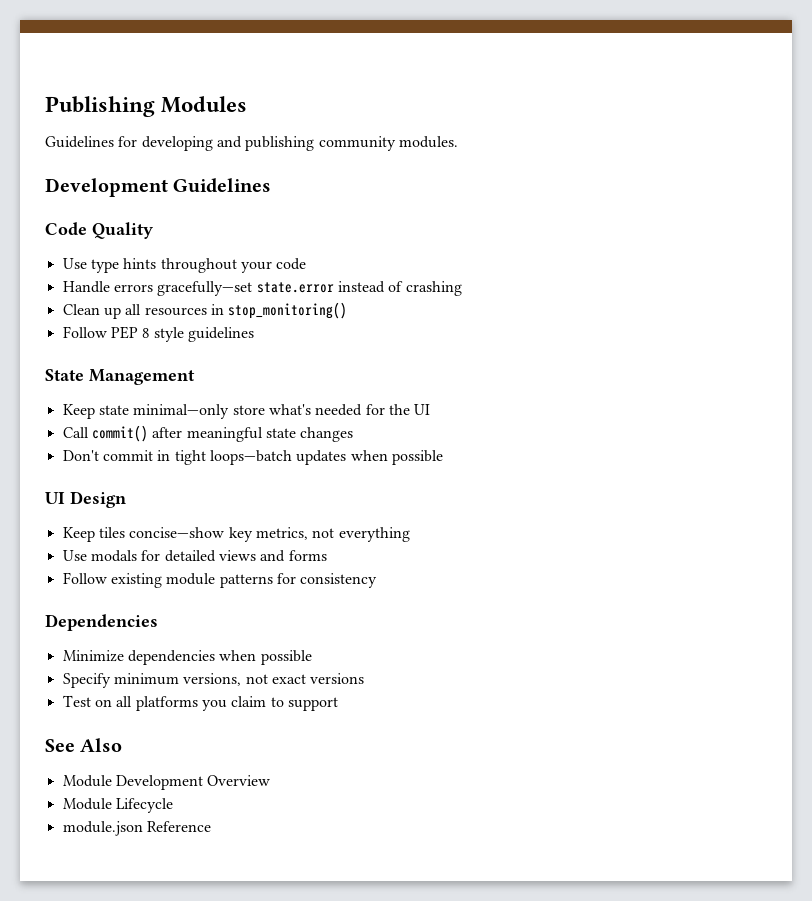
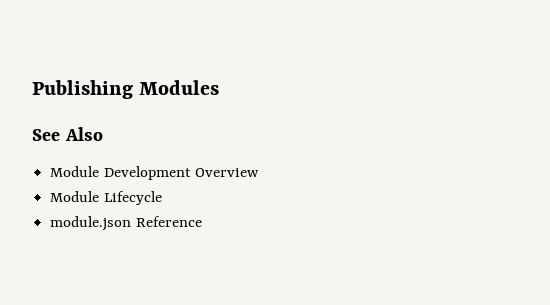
[45,136,458,151] [45,178,272,197] [45,222,153,239] [62,258,307,273] [62,281,462,296] [62,302,348,319] [62,326,254,342] [45,369,195,385] [62,404,431,419] [62,425,354,442] [62,450,443,465] [45,491,126,508] [62,527,410,542] [62,550,327,562] [62,572,378,588] [45,614,158,631] [62,650,312,665] [62,673,365,688] [62,695,338,711] // Guidelines for developing and publishing community modules. // Development Guidelines // Code Quality // Use type hints throughout your code // Handle errors gracefully—set state.error instead of crashing // Clean up all resources in stop_monitoring() // Follow PEP 8 style guidelines // State Management // Keep state minimal—only store what's needed for the UI // Call commit() after meaningful state changes // Don't commit in tight loops—batch updates when possible // UI Design // Keep tiles concise—show key metrics, not everything // Use modals for detailed views and forms // Follow existing module patterns for consistency // Dependencies // Minimize dependencies when possible // Specify minimum versions, not exact versions // Test on all platforms you claim to support -> (220, 87) none

